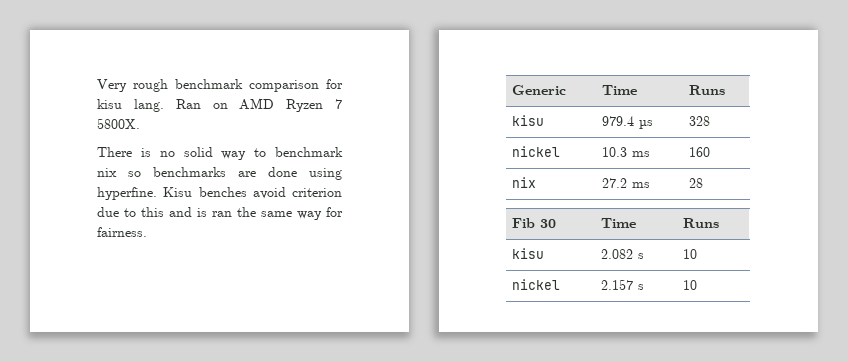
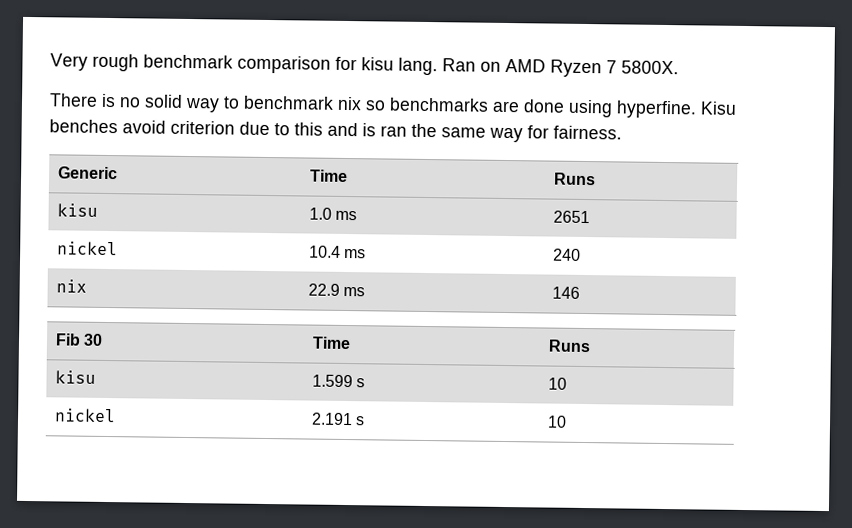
[602,116,654,129] [689,116,711,126] [512,146,561,157] [602,147,651,157] [689,147,711,157] 979.4 µs | 328 // nickel | 10.3 ms | 160 -> [308,207,358,221] [552,210,590,224] [56,241,118,256] [308,245,367,259] [552,248,581,261] 1.0 ms | 2651 // nickel | 10.4 ms | 240
[602,178,651,188] [689,178,704,188] 27.2 ms | 28 -> [307,283,366,297] [551,286,580,299] 22.9 ms | 146
[601,249,634,259] 2.082 -> [311,374,353,388] 1.599
[601,279,634,290] 2.157 -> [310,412,353,426] 2.191

